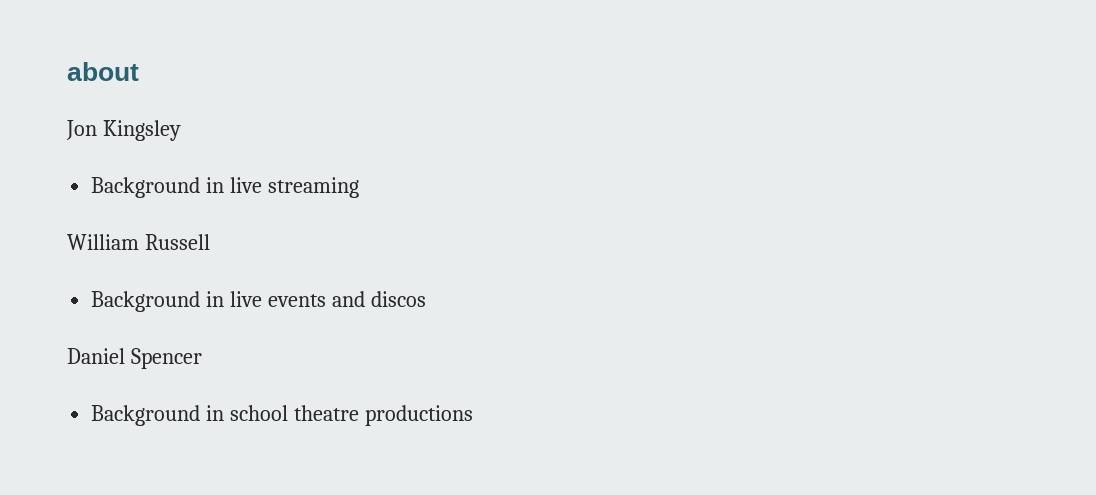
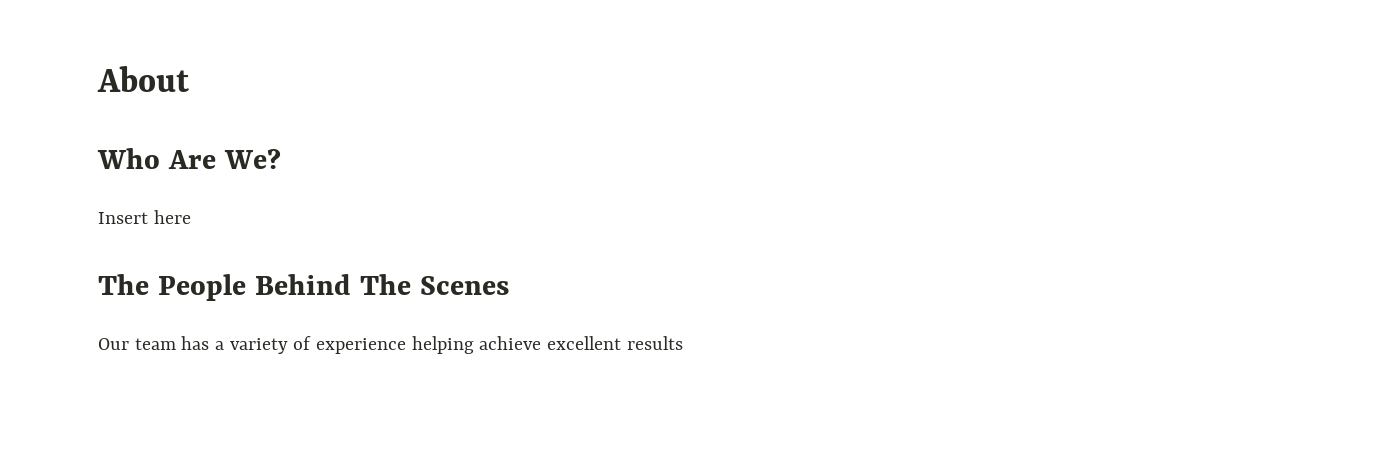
[67,62,139,81] [66,120,181,141] [91,177,360,198] [67,234,210,250] [91,291,426,312] [67,348,202,369] [91,405,473,426] about // Jon Kingsley // Background in live streaming // William Russell // Background in live events and discos // Daniel Spencer // Background in school theatre productions -> [97,66,189,92] [97,148,281,169] [98,210,191,224] [98,274,509,301] [98,336,683,354] About // Who Are We? // Insert here // The People Behind The Scenes // Our team has a variety of experience helping achieve excellent results

